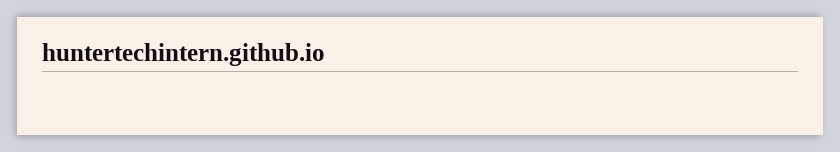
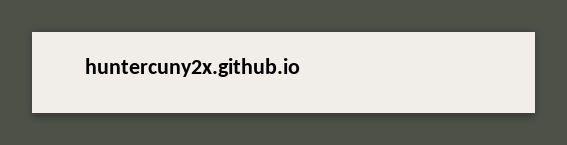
[42,43,325,66] huntertechintern.github.io -> [85,58,300,77] huntercuny2x.github.io

